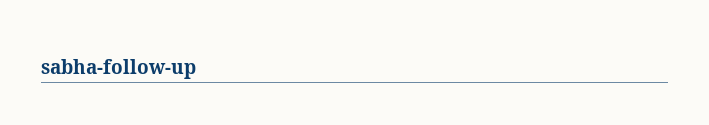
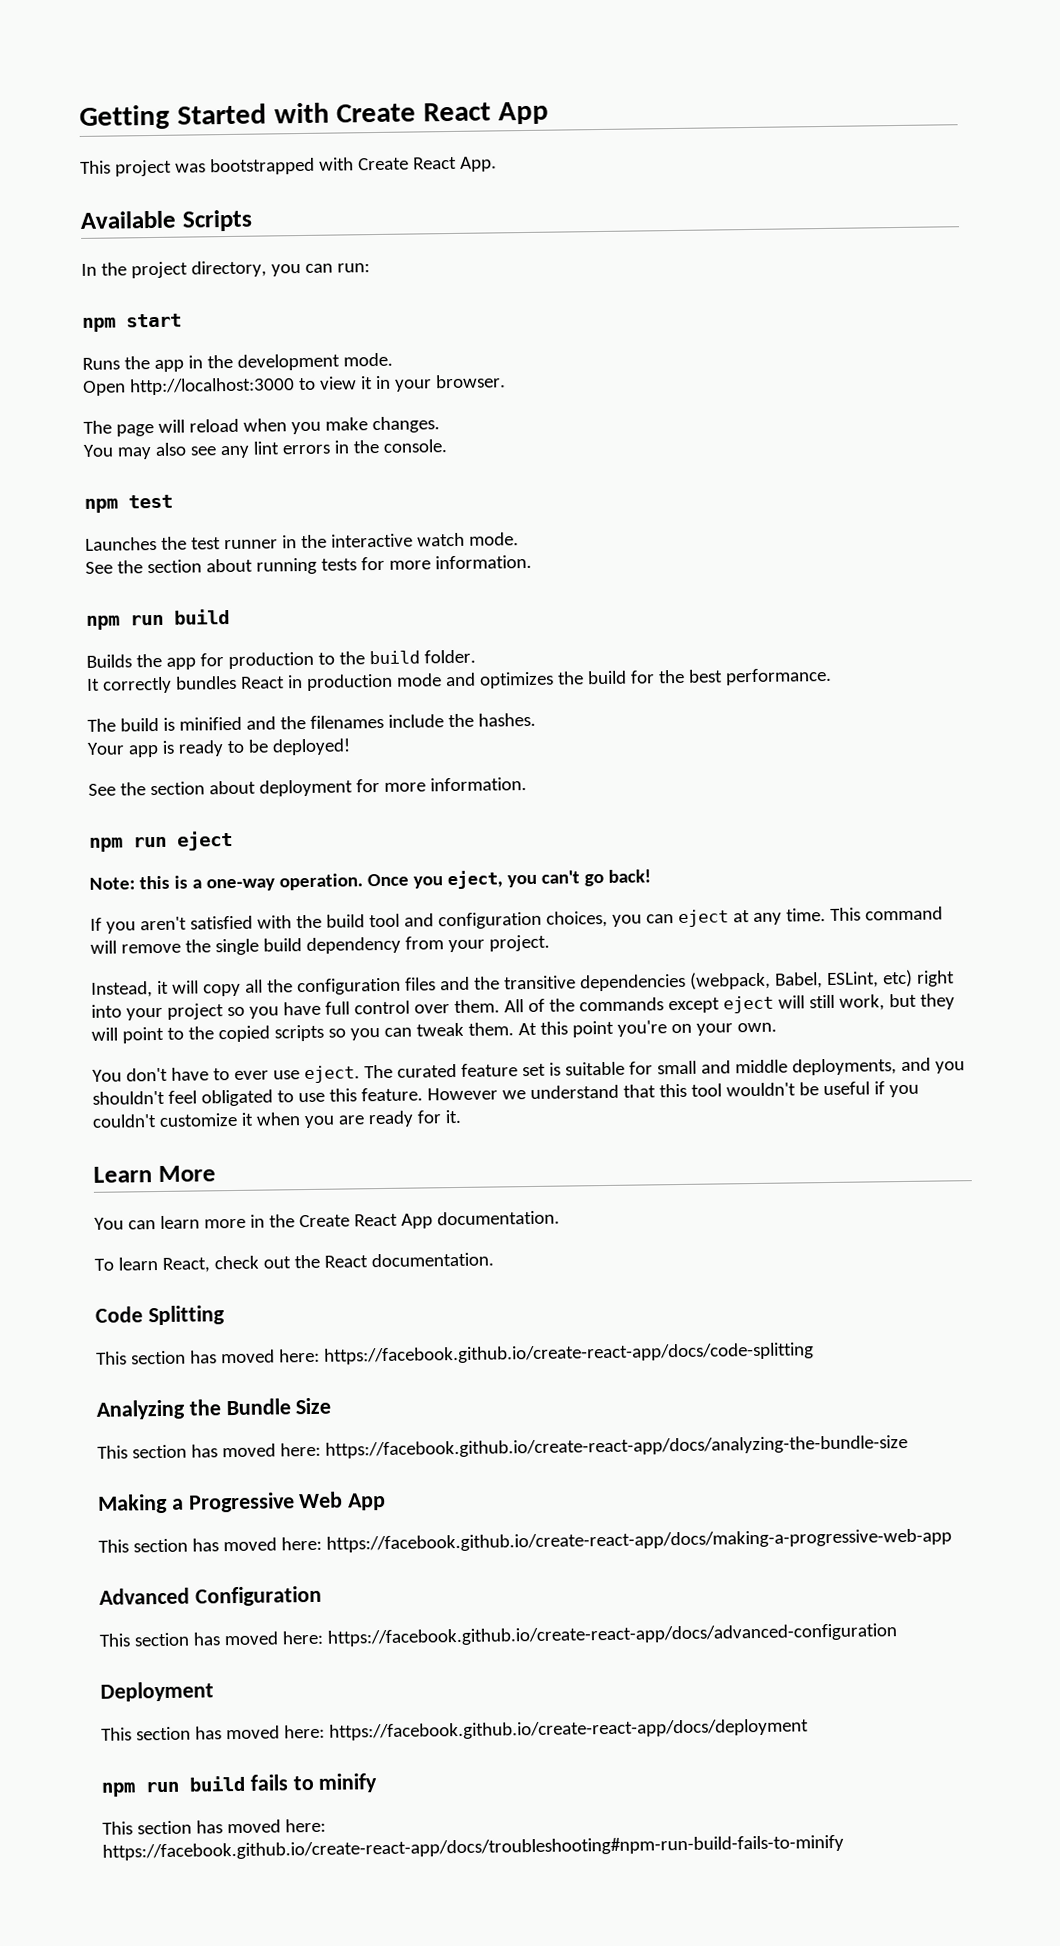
[41,59,196,79] sabha-follow-up -> [79,101,550,130] [80,156,497,177] [80,209,252,232] [81,260,370,279] [82,313,182,332] [82,352,393,373] [83,374,506,396] [83,416,440,437] [83,439,447,460] [84,494,173,513] [85,532,519,551] [85,554,532,575] [86,609,230,630] [86,649,476,670] [87,667,832,694] [87,712,536,732] [87,738,351,758] [88,777,527,797] [89,830,233,852] [89,869,651,892] [90,906,943,934] [90,934,550,956] [91,969,955,998] [91,993,955,1021] [91,1020,777,1044] [92,1057,965,1084] [92,1081,919,1107] [92,1109,462,1129] [93,1165,216,1183] [94,1210,560,1230] [94,1252,494,1273] [95,1305,225,1326] [96,1342,814,1365] [96,1397,332,1420] [97,1434,908,1459] [97,1491,387,1514] [98,1528,952,1553] [99,1585,322,1607] [99,1623,897,1647] [100,1681,214,1702] [101,1718,809,1741] [101,1773,378,1797] [102,1818,326,1835] [102,1834,844,1861] Getting Started with Create React App // This project was bootstrapped with Create React App. // Available Scripts // In the project directory, you can run: // npm start // Runs the app in the development mode. // Open http://localhost:3000 to view it in your browser. // The page will reload when you make changes. // You may also see any lint errors in the console. // npm test // Launches the test runner in the interactive watch mode. // See the section about running tests for more information. // npm run build // Builds the app for production to the build folder. // It correctly bundles React in production mode and optimizes the build for the best performance. // The build is minified and the filenames include the hashes. // Your app is ready to be deployed! // See the section about deployment for more information. // npm run eject // Note: this is a one-way operation. Once you eject, you can't go back! // If you aren't satisfied with the build tool and configuration choices, you can eject at any time. This command will remove the single build dependency from your project. // Instead, it will copy all the configuration files and the transitive dependencies (webpack, Babel, ESLint, etc) right into your project so you have full control over them. All of the commands except eject will still work, but they will point to the copied scripts so you can tweak them. At this point you're on your own. // You don't have to ever use eject. The curated feature set is suitable for small and middle deployments, and you shouldn't feel obligated to use this feature. However we understand that this tool wouldn't be useful if you couldn't customize it when you are ready for it. // Learn More // You can learn more in the Create React App documentation. // To learn React, check out the React documentation. // Code Splitting // This section has moved here: https://facebook.github.io/create-react-app/docs/code-splitting // Analyzing the Bundle Size // This section has moved here: https://facebook.github.io/create-react-app/docs/analyzing-the-bundle-size // Making a Progressive Web App // This section has moved here: https://facebook.github.io/create-react-app/docs/making-a-progressive-web-app // Advanced Configuration // This section has moved here: https://facebook.github.io/create-react-app/docs/advanced-configuration // Deployment // This section has moved here: https://facebook.github.io/create-react-app/docs/deployment // npm run build fails to minify // This section has moved here: https://facebook.github.io/create-react-app/docs/troubleshooting#npm-run-build-fails-to-minify

